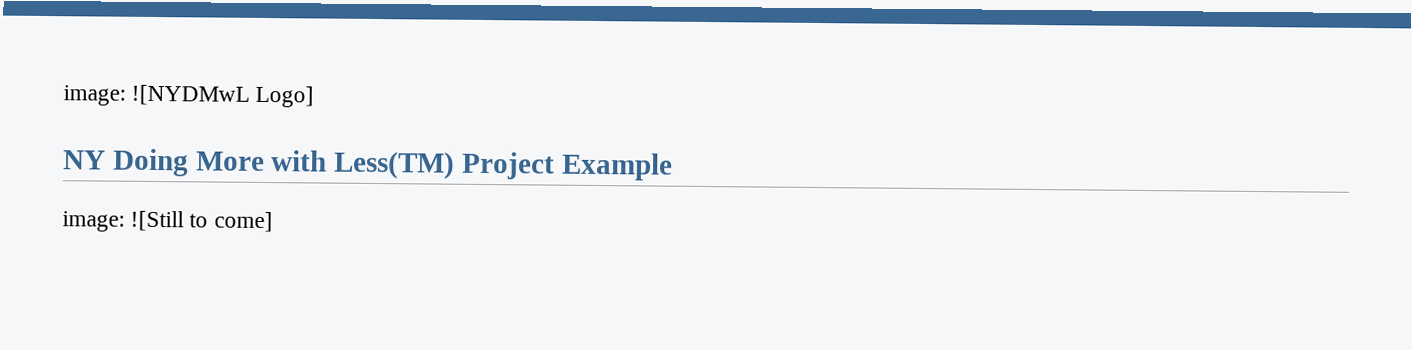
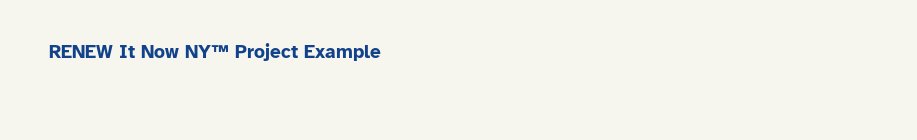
[63,84,315,108] [63,148,673,181] [62,210,273,233] image: ![NYDMwL Logo] // NY Doing More with Less(TM) Project Example // image: ![Still to come] -> [49,43,381,61] RENEW It Now NY™ Project Example

